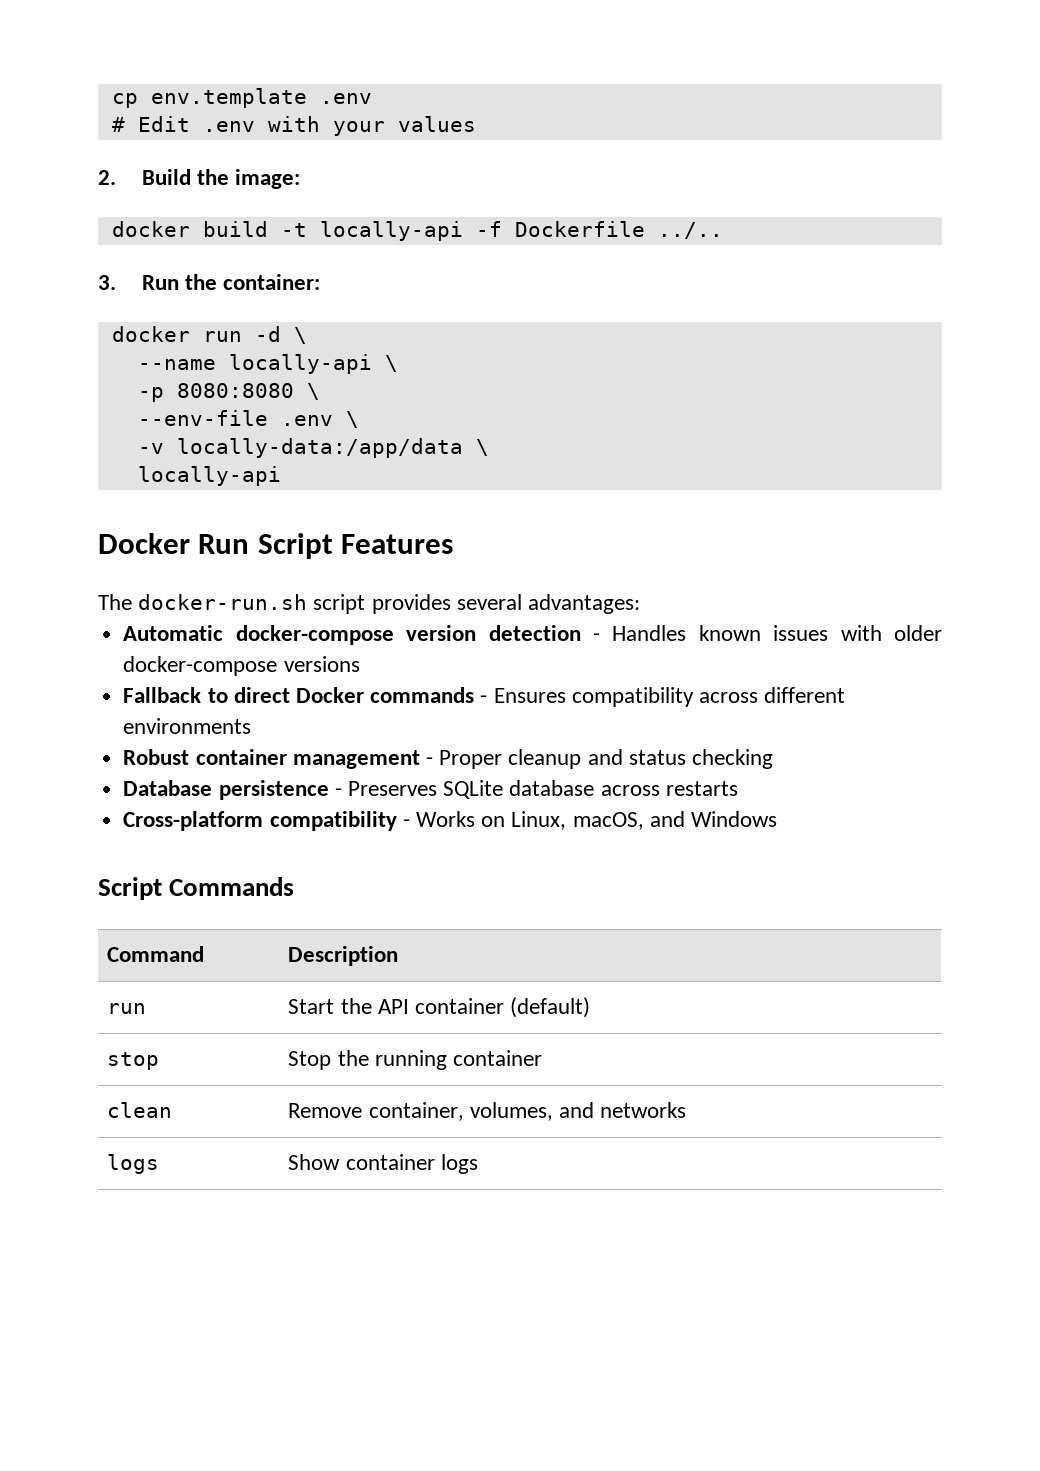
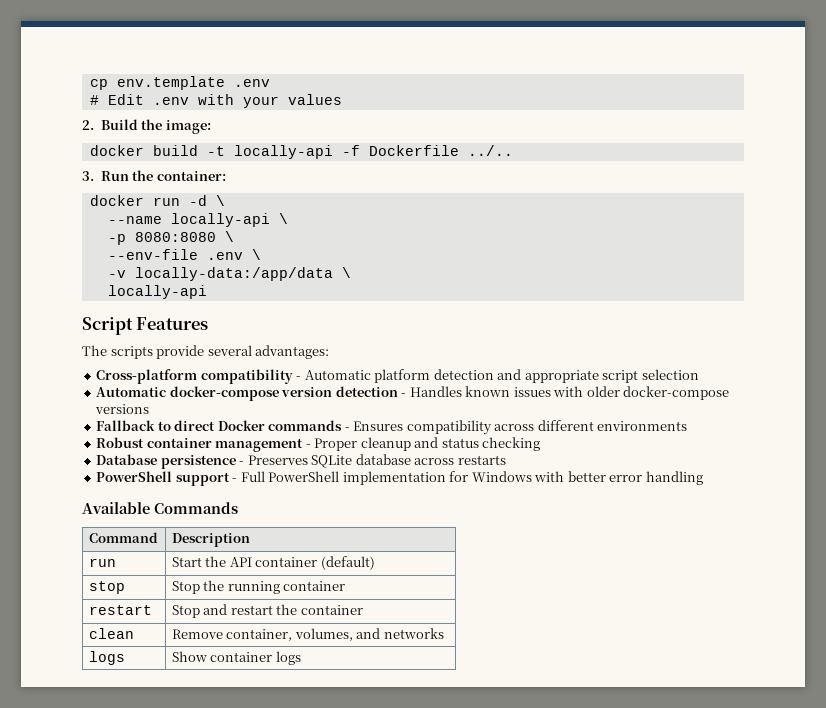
[98,533,250,554] Docker Run -> (207, 292) none
[138,594,451,614] docker-run.sh script provides -> [110,345,205,359] scripts provide
(641, 604) none -> [96,369,699,384] // Cross-platform compatibility - Automatic platform detection and appropriate script selection
[123,811,777,831] [98,877,162,900] Cross-platform compatibility - Works on Linux, macOS, and Windows // Script -> [96,471,703,486] [82,502,150,514] PowerShell support - Full PowerShell implementation for Windows with better error handling // Available
(543, 1058) none -> [88,605,152,615] [171,604,363,618] // restart | Stop and restart the container

